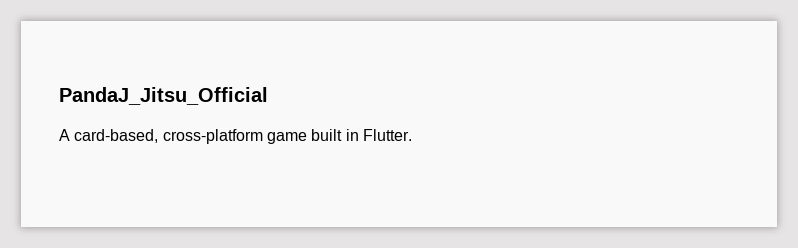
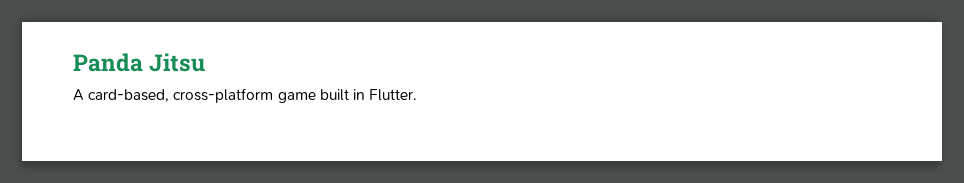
[59,87,268,105] PandaJ_Jitsu_Official -> [73,53,206,72] Panda Jitsu

